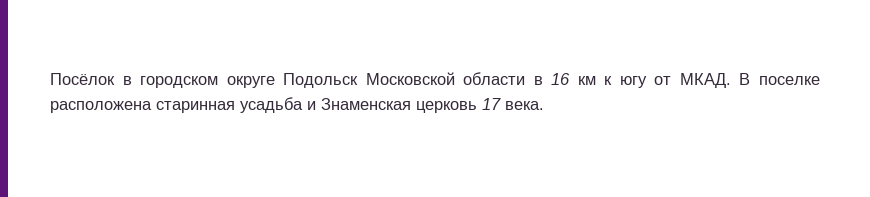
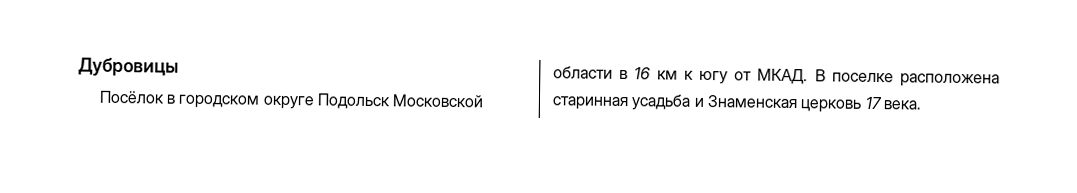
(50, 79) none -> [78,57,179,77] Дубровицы //

